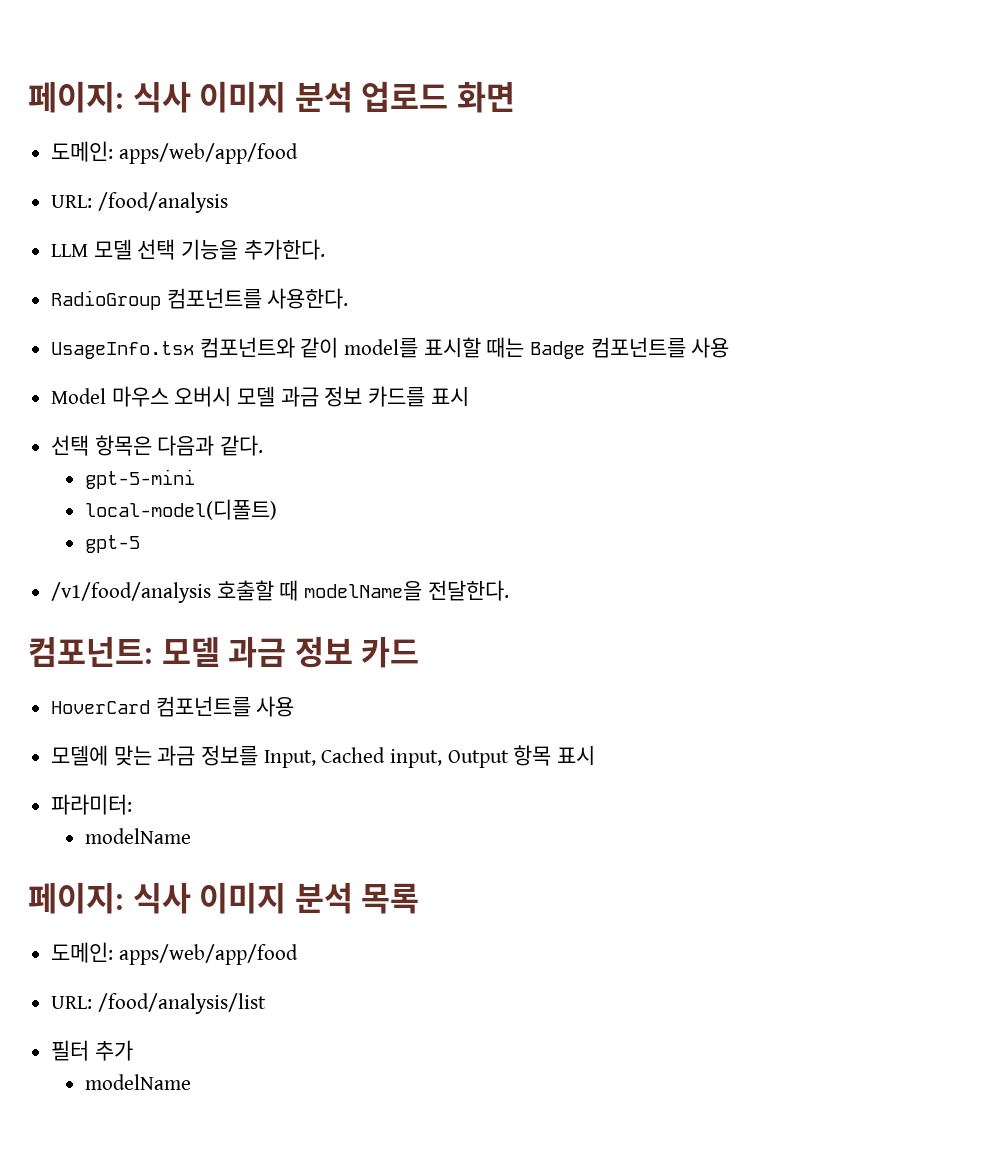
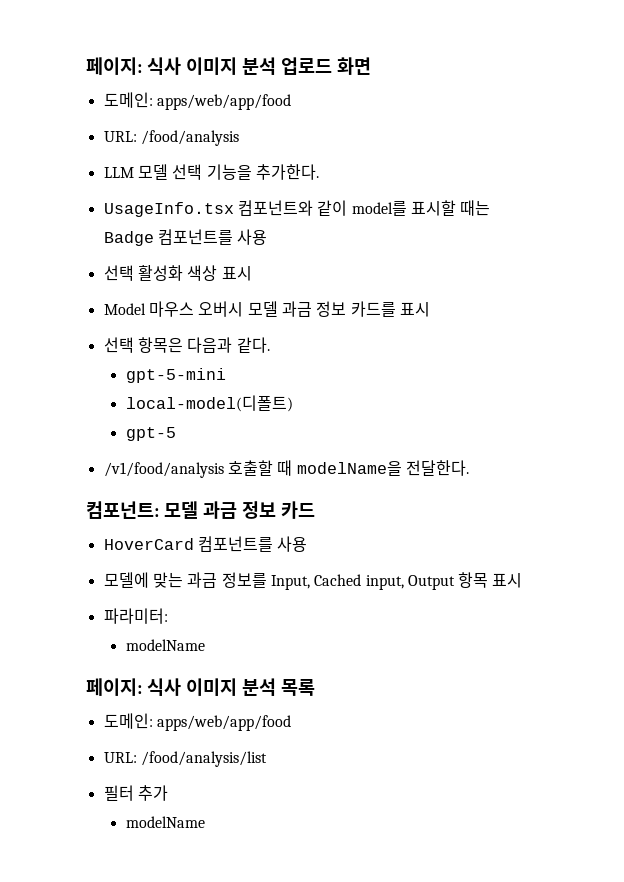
[51,288,349,310] // RadioGroup 컴포넌트를 사용한다. -> (319, 172) none
(730, 347) none -> [103,265,252,281] // 선택 활성화 색상 표시

